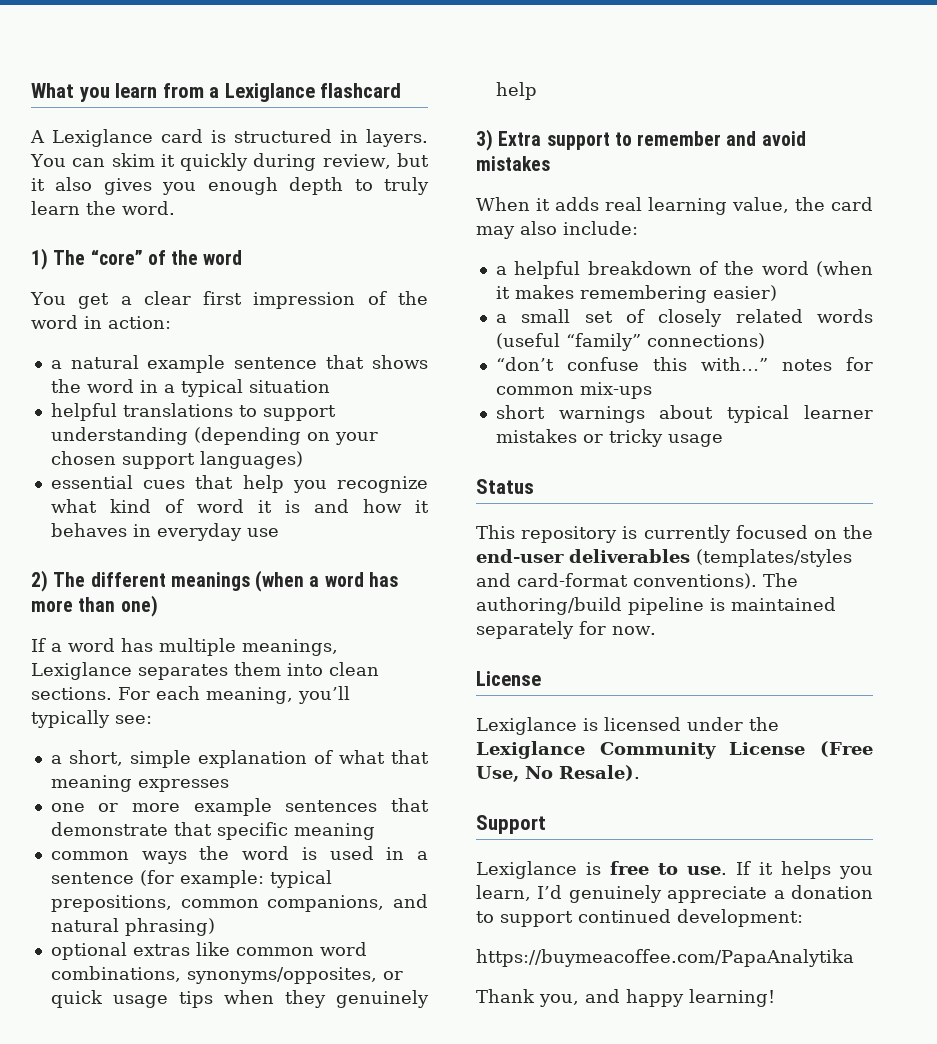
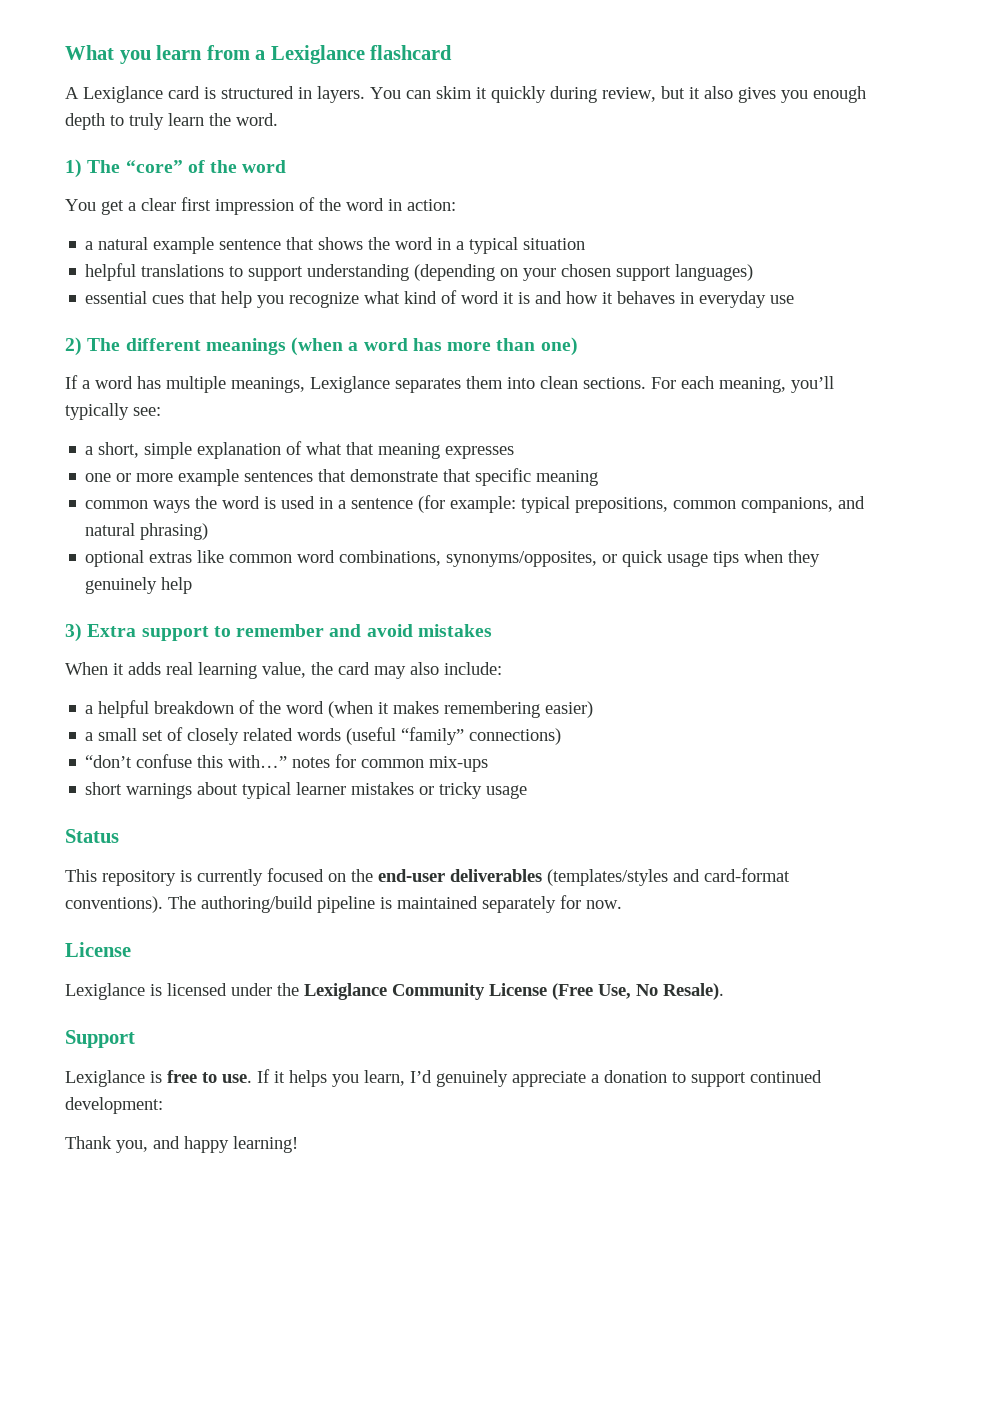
[476,949,854,967] // https://buymeacoffee.com/PapaAnalytika -> (163, 1105) none

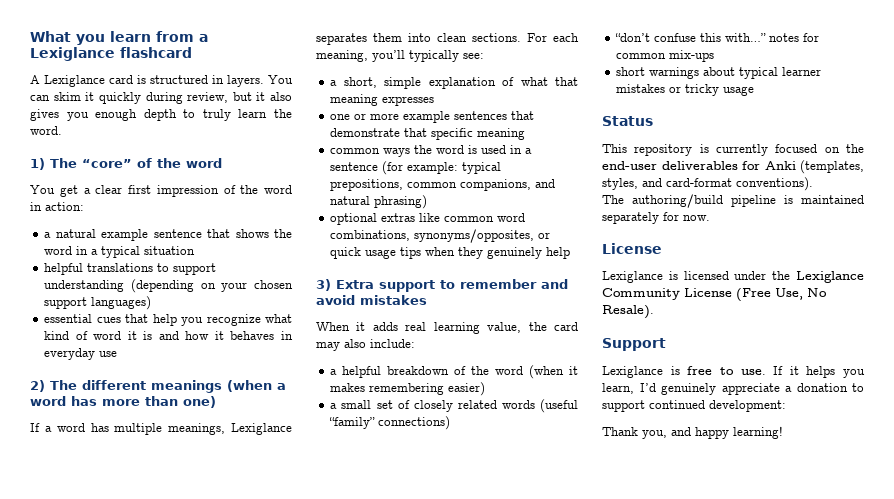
[547,869,668,886] (templates/styles -> [742,160,864,174] [602,178,638,190] for Anki (templates, styles,
(163, 904) none -> (813, 184) //

